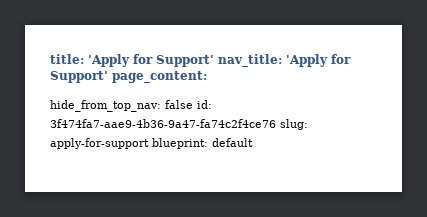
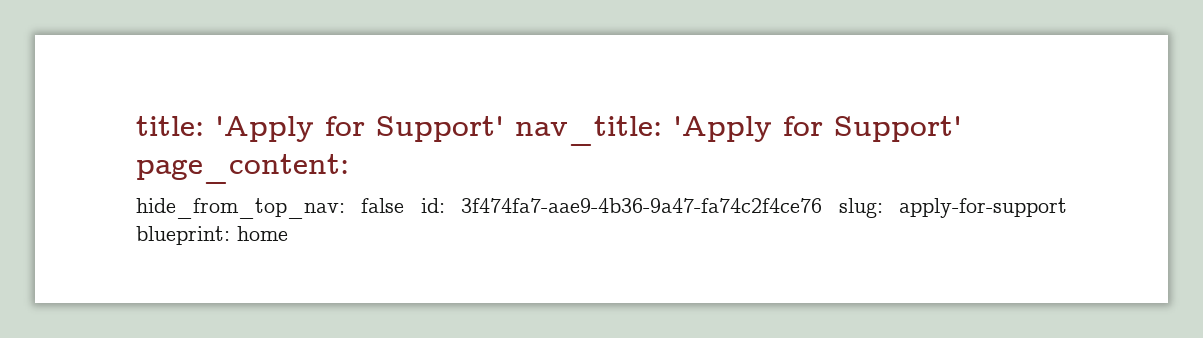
[212,138,253,147] default -> [237,226,288,241] home

